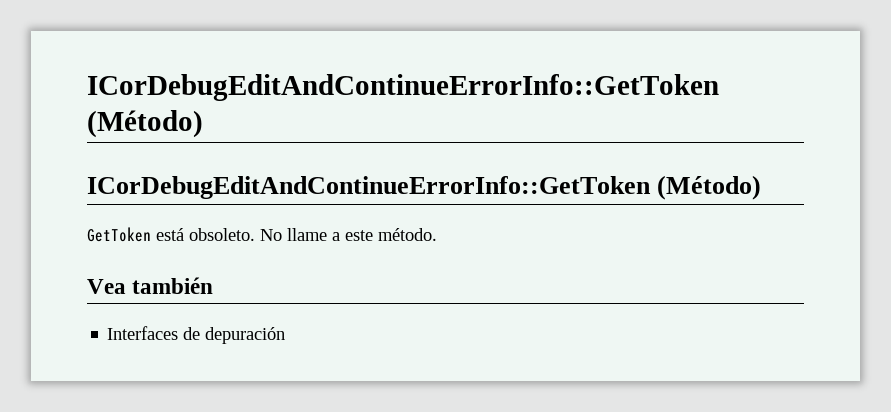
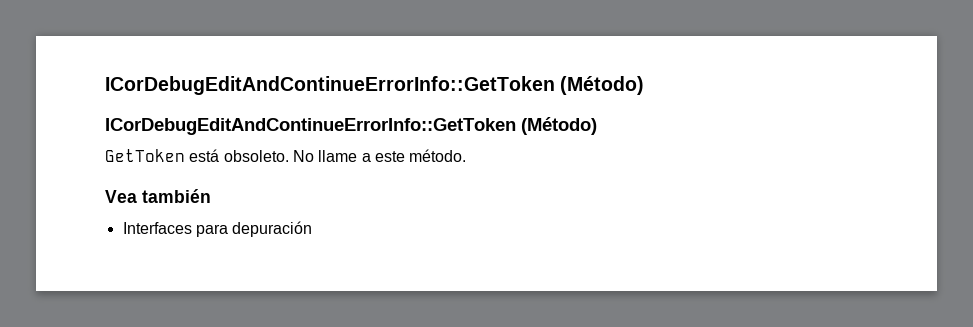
[183,327,201,340] de -> [195,224,228,237] para

